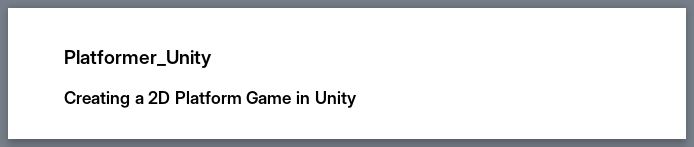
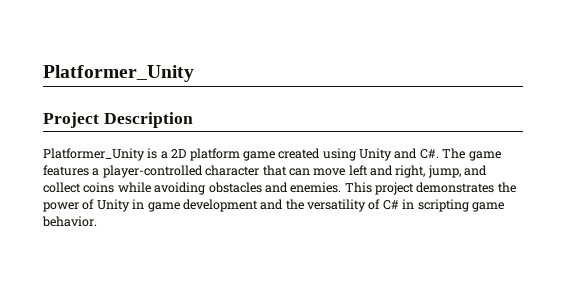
[64,91,357,108] Creating a 2D Platform Game in Unity -> [43,112,193,128] [43,148,501,161] [43,165,488,178] [43,182,516,195] [43,199,504,212] [42,216,97,227] Project Description // Platformer_Unity is a 2D platform game created using Unity and C#. The game features a player-controlled character that can move left and right, jump, and collect coins while avoiding obstacles and enemies. This project demonstrates the power of Unity in game development and the versatility of C# in scripting game behavior.

